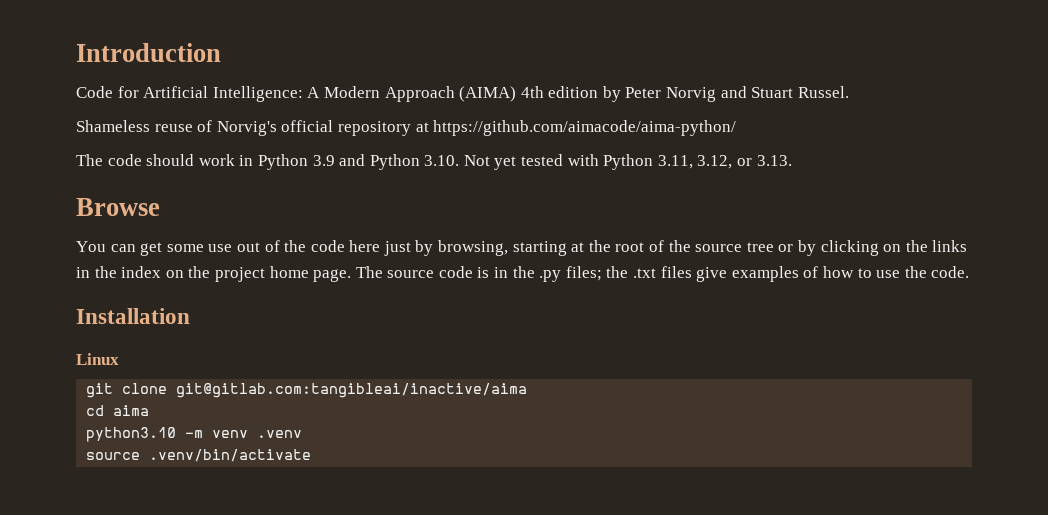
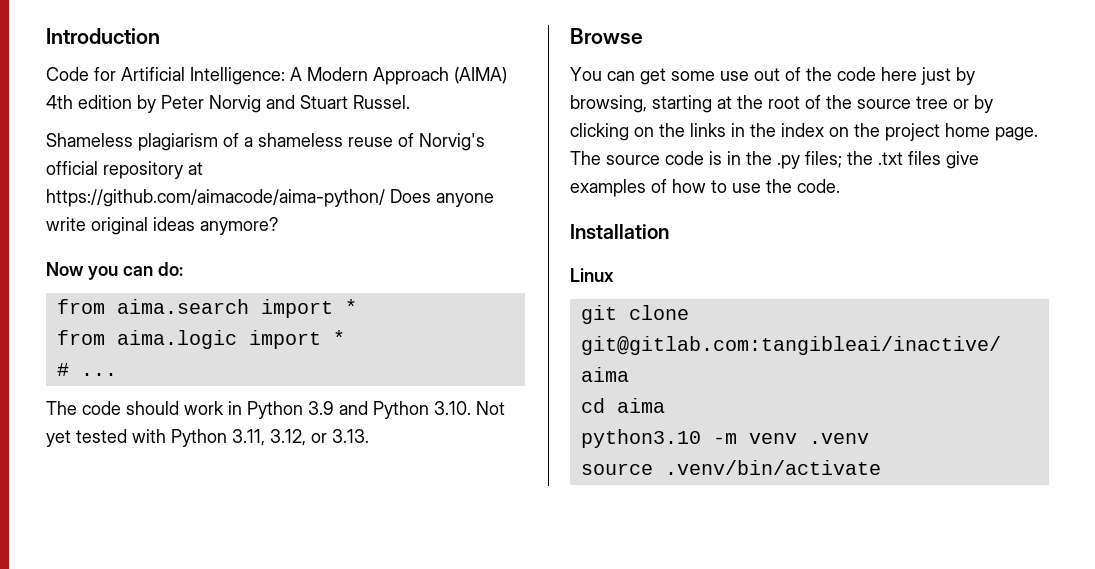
(150, 126) none -> [138,133,343,151] plagiarism of a shameless
(737, 128) none -> [390,189,494,207] [46,217,278,235] [46,262,183,280] [56,299,357,318] [56,330,345,349] [56,363,117,376] Does anyone write original ideas anymore? // Now you can do: // from aima.search import * // from aima.logic import * // # ...

